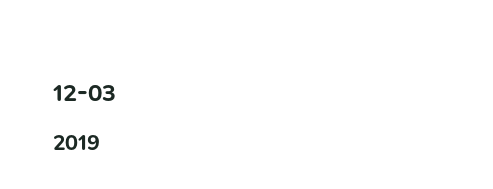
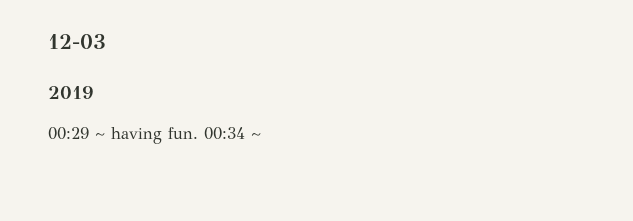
(100, 142) none -> [48,127,261,144] // 00:29 ~ having fun. 00:34 ~

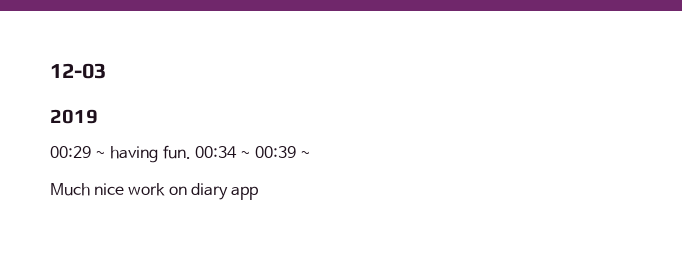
(261, 136) none -> [255,146,312,158] [50,183,258,200] 00:39 ~ // Much nice work on diary app

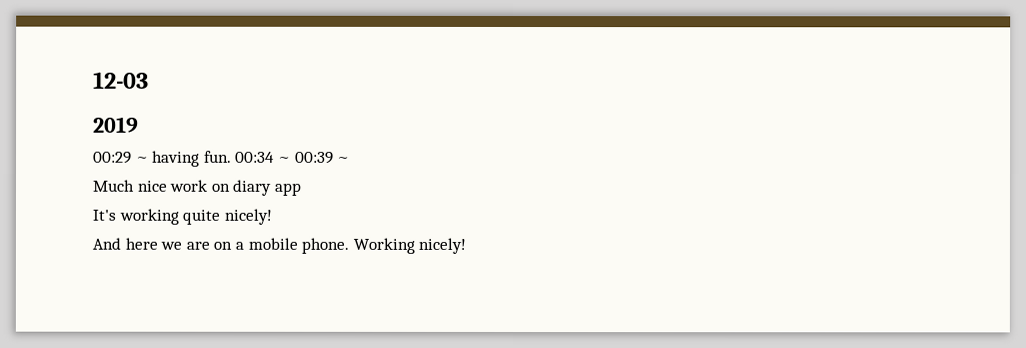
(258, 193) none -> [92,208,272,225] [92,237,467,254] // It's working quite nicely! // And here we are on a mobile phone. Working nicely!

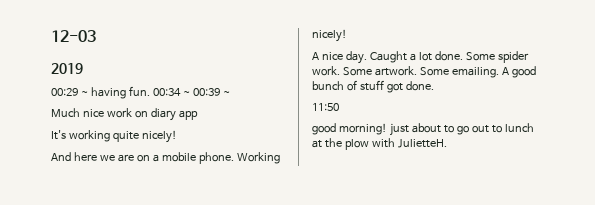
(467, 245) none -> [312,51,529,64] [312,66,536,78] [312,80,434,93] [312,103,339,111] [312,123,534,136] [312,138,447,150] // A nice day. Caught a lot done. Some spider work. Some artwork. Some emailing. A good bunch of stuff got done. // 11:50 // good morning! just about to go out to lunch at the plow with JulietteH.

